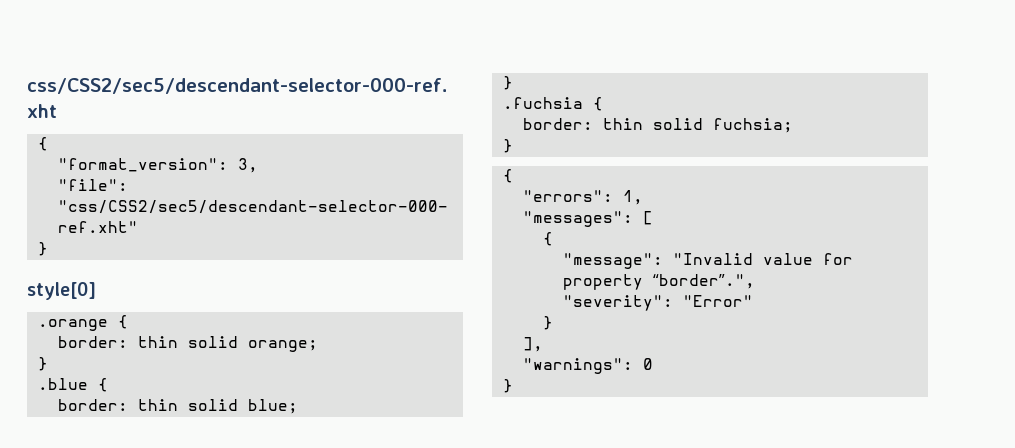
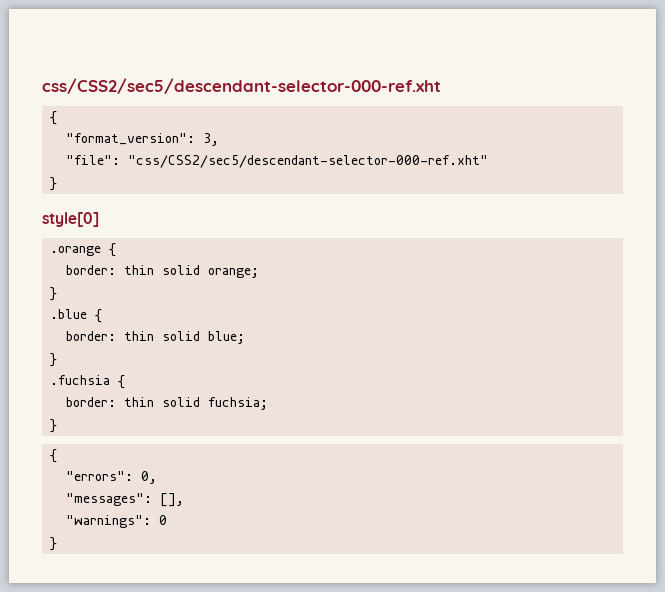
[622,190,643,205] 1, -> [141,471,158,484] 0,
[642,211,653,225] [542,232,553,246] [562,253,853,269] [562,274,755,290] [562,295,753,311] [542,316,553,330] [522,337,543,352] [ // { // "message": "Invalid value for property “border”.", // "severity": "Error" // } // ], -> [160,493,185,507] [],

